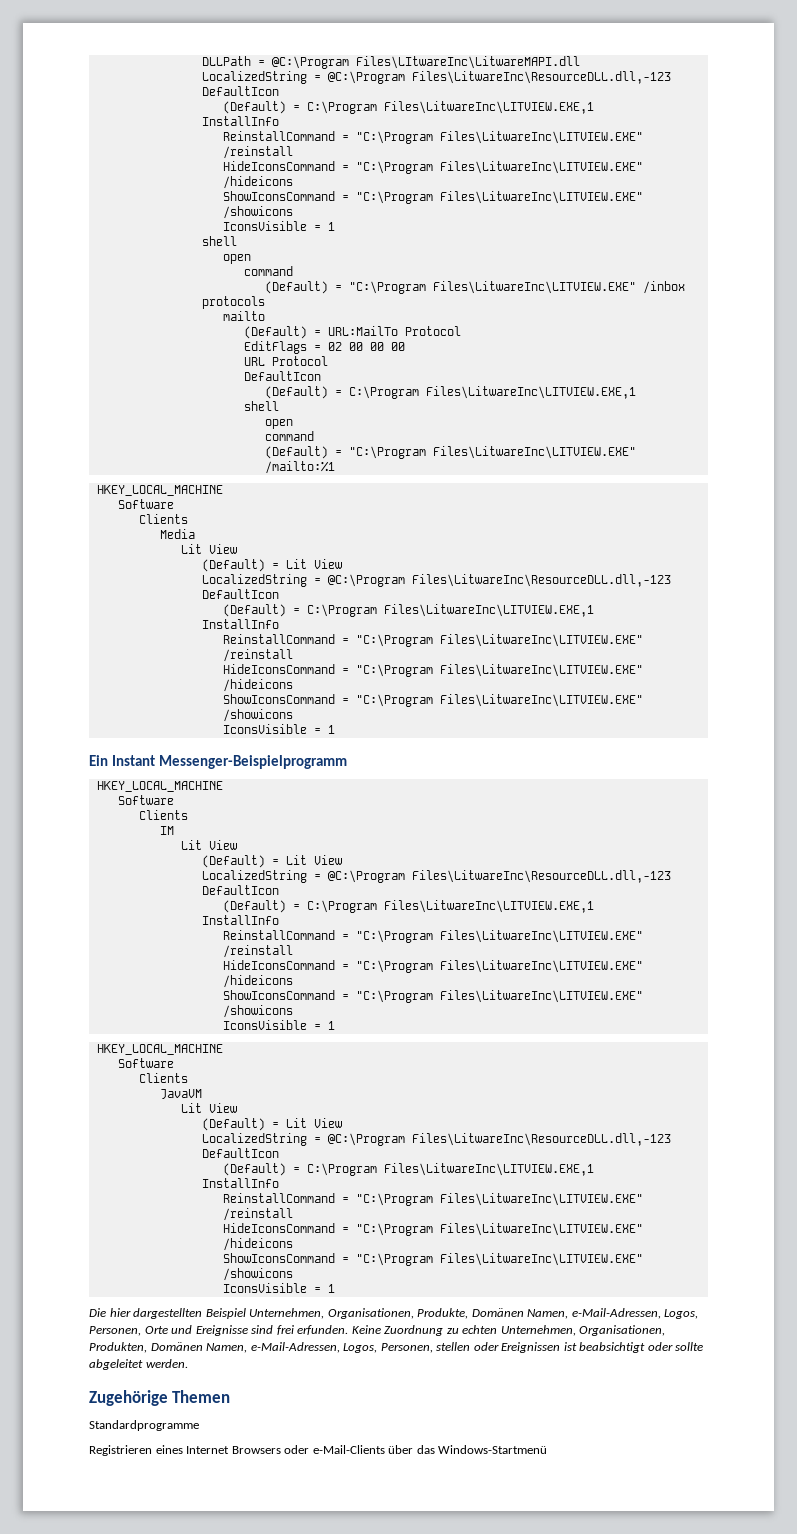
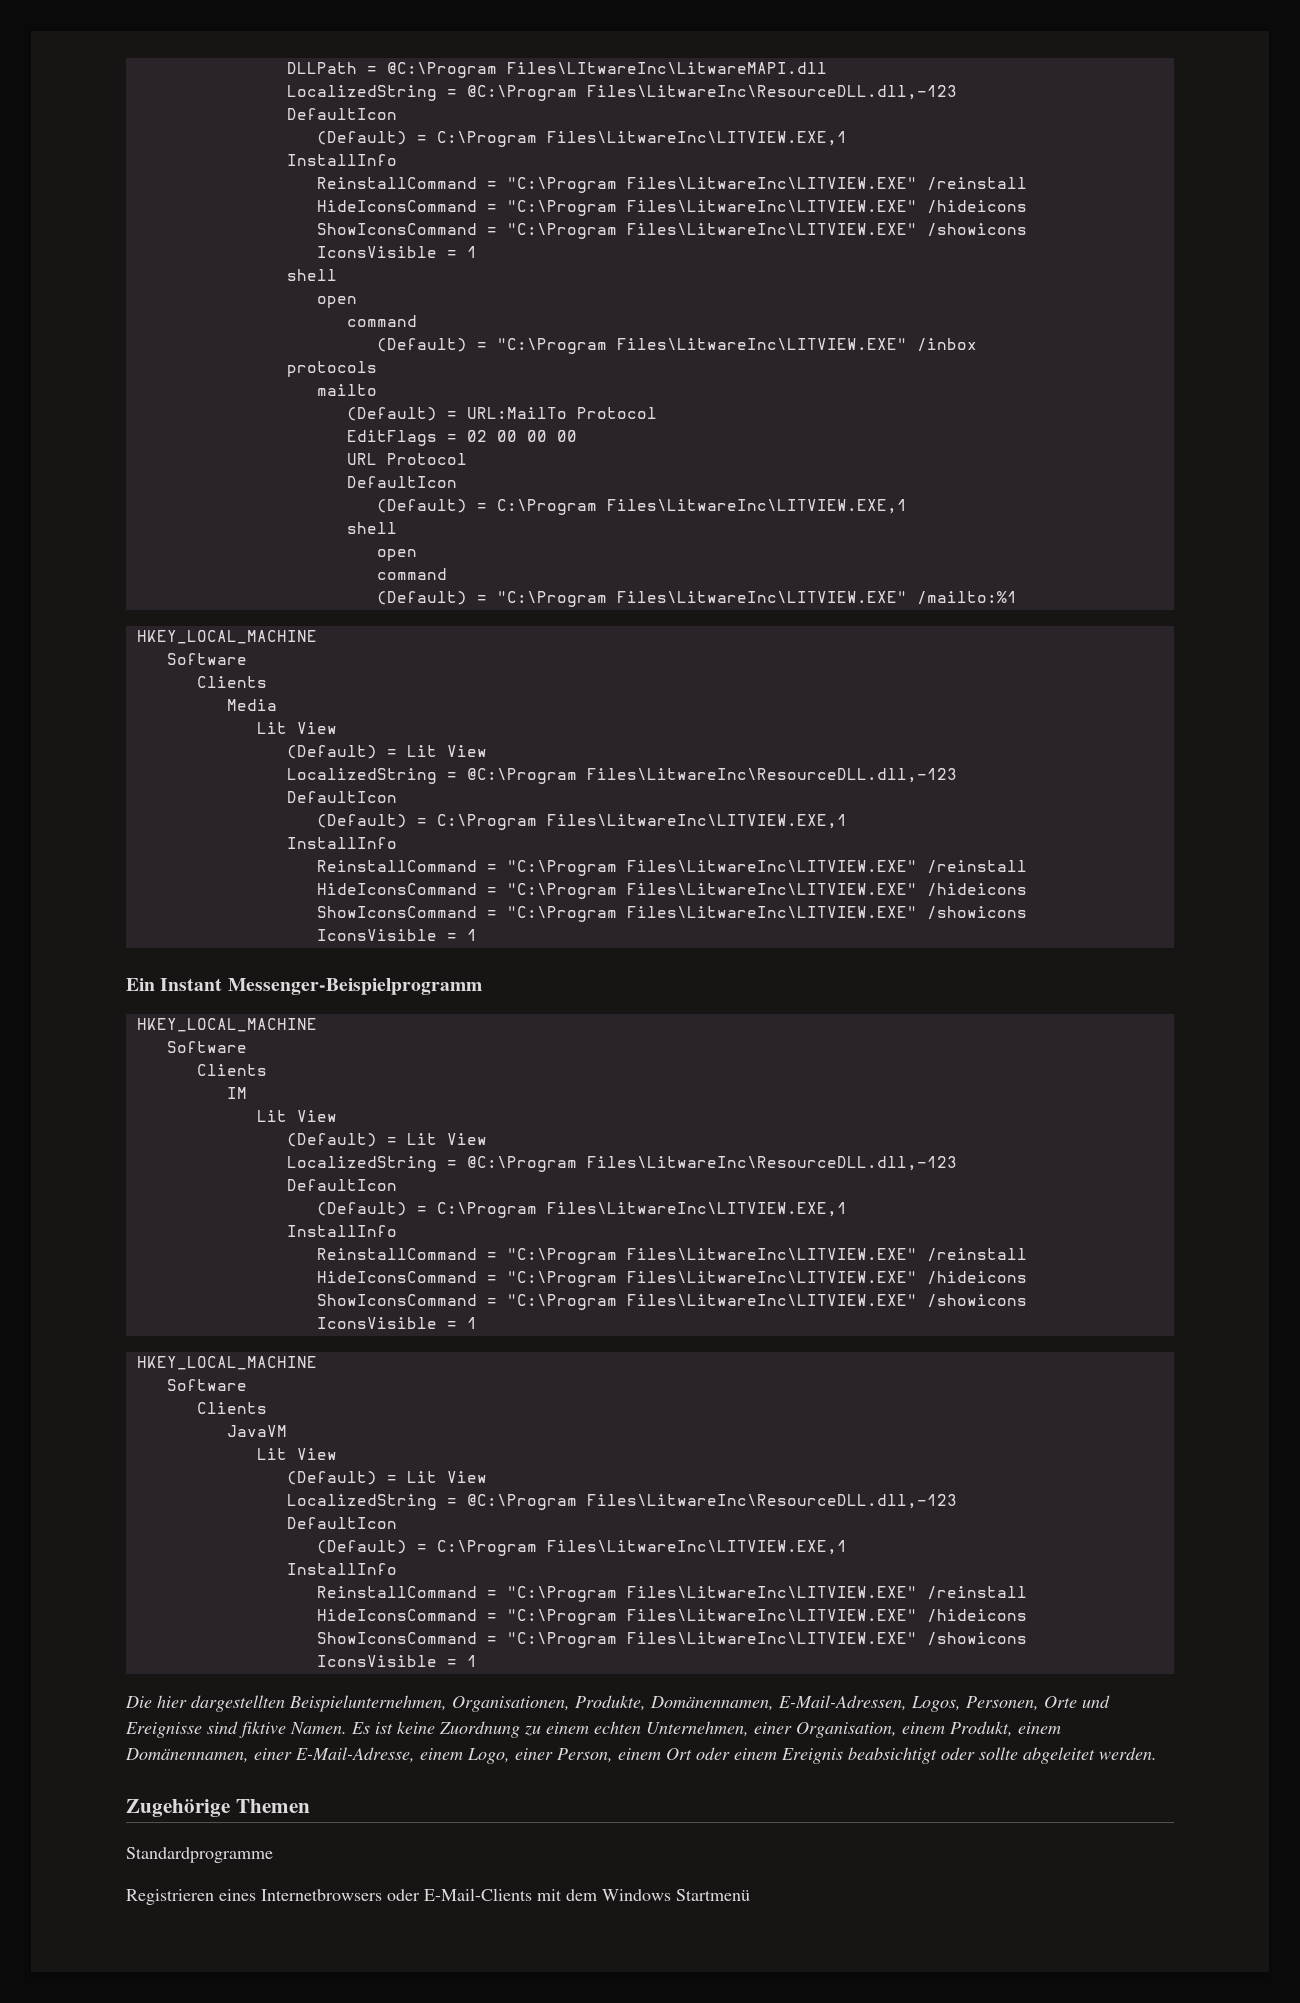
[205,1308,661,1319] Beispiel Unternehmen, Organisationen, Produkte, Domänen Namen, e-Mail-Adressen, -> [289,1695,907,1712] Beispielunternehmen, Organisationen, Produkte, Domänennamen, E-Mail-Adressen,
[276,1325,381,1335] frei erfunden. Keine -> [239,1721,435,1738] fiktive Namen. Es ist keine
(459, 1331) none -> [546,1722,589,1734] einem
[579,1325,666,1336] [89,1342,577,1353] Organisationen, Produkten, Domänen Namen, e-Mail-Adressen, Logos, Personen, stellen oder Ereignissen ist -> [754,1721,1061,1738] [125,1747,843,1764] einer Organisation, einem Produkt, einem Domänennamen, einer E-Mail-Adresse, einem Logo, einer Person, einem Ort oder einem Ereignis
[186,1445,548,1454] Internet Browsers oder e-Mail-Clients über das Windows-Startmenü -> [261,1888,750,1901] Internetbrowsers oder E-Mail-Clients mit dem Windows Startmenü

